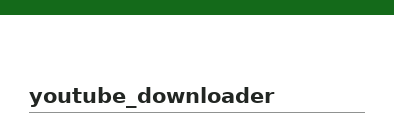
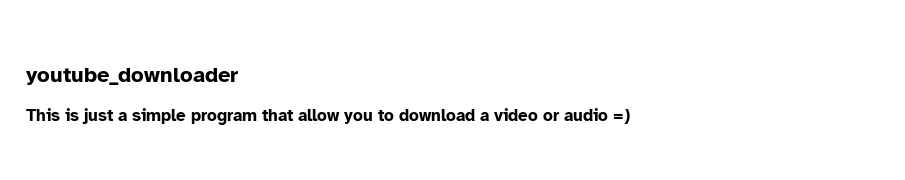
(275, 97) none -> [26,108,630,125] // This is just a simple program that allow you to download a video or audio =)

